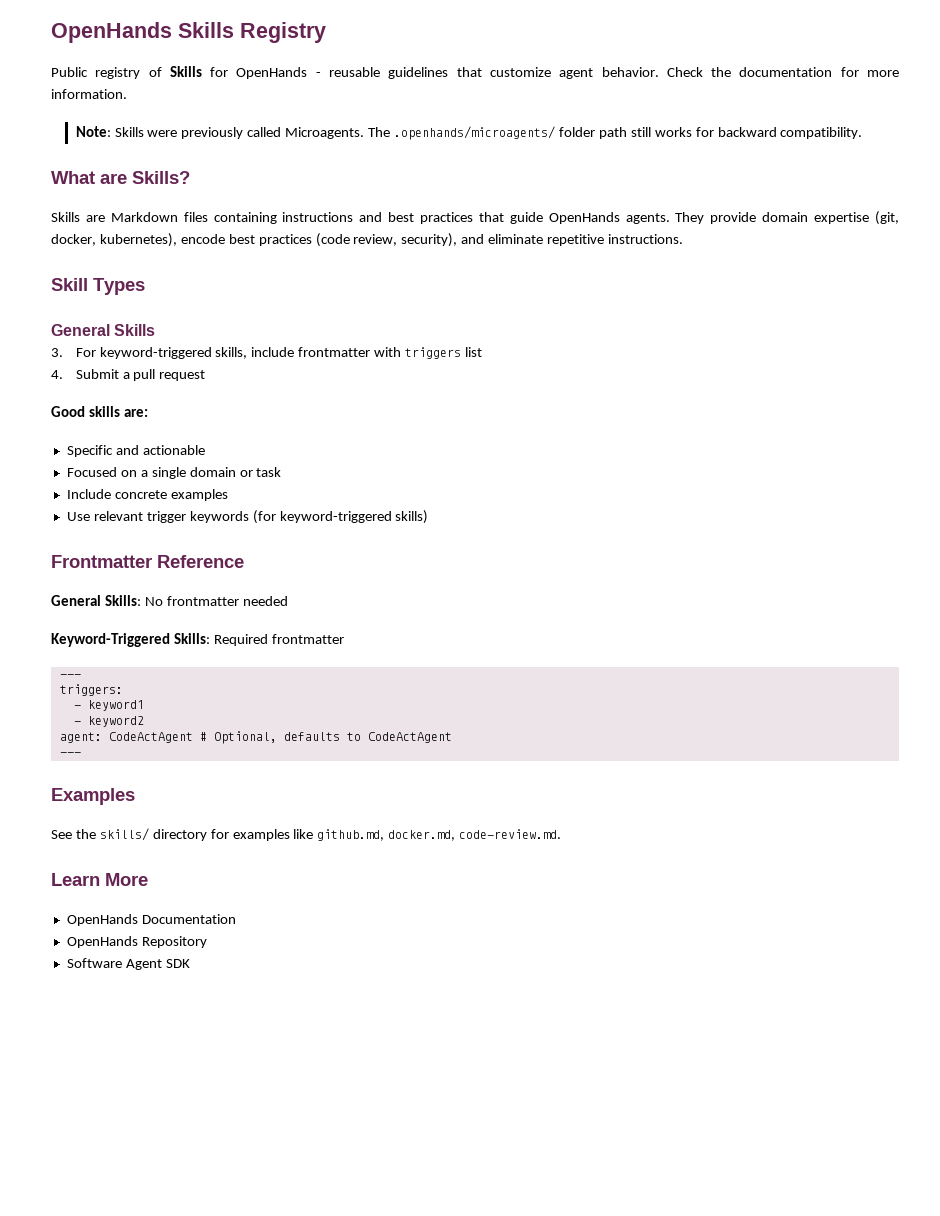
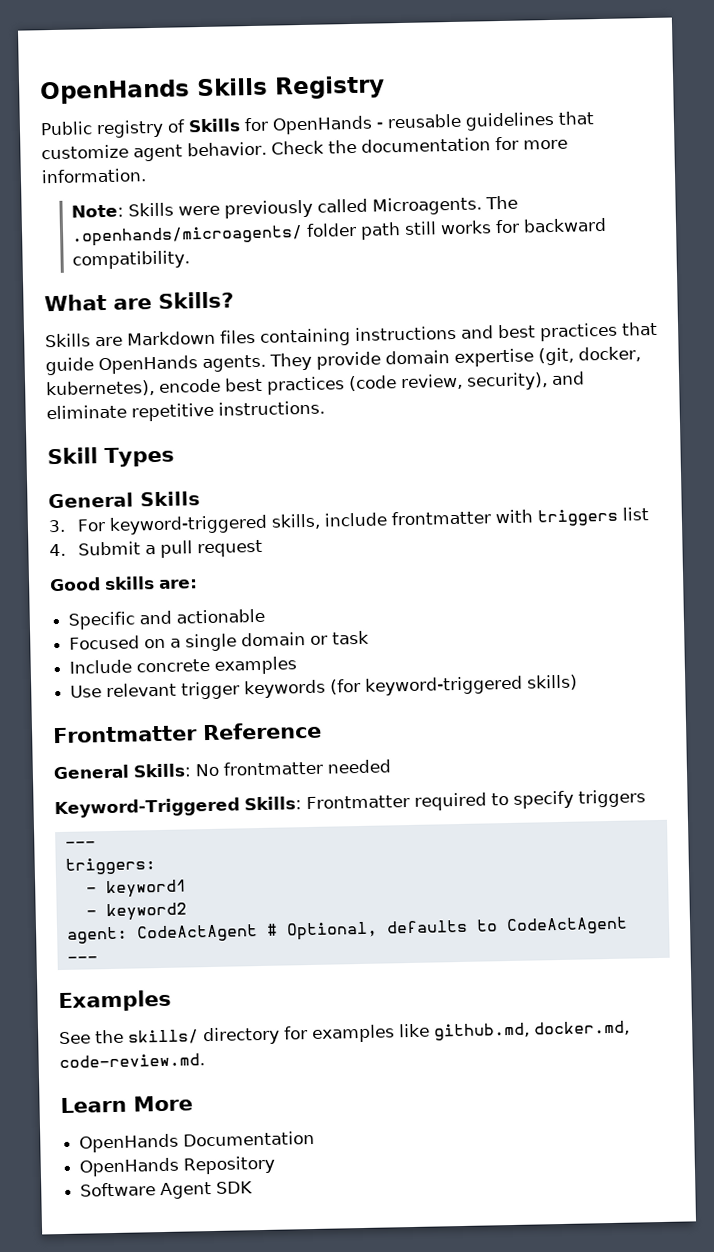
[213,634,344,646] Required frontmatter -> [305,789,646,811] Frontmatter required to specify triggers

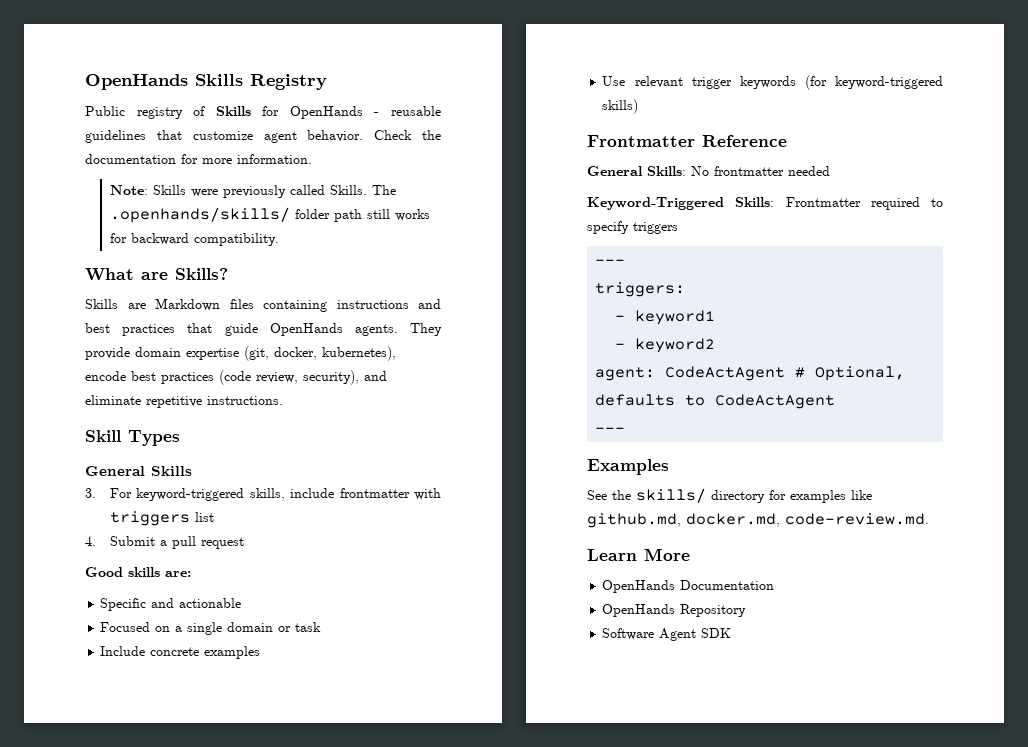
[371,195,518,216] [70,225,303,247] Microagents. The .openhands/microagents/ -> [329,185,396,195] [109,207,290,223] Skills. The .openhands/skills/

